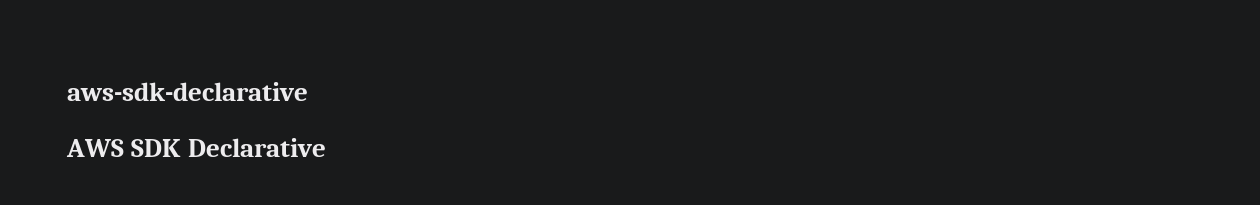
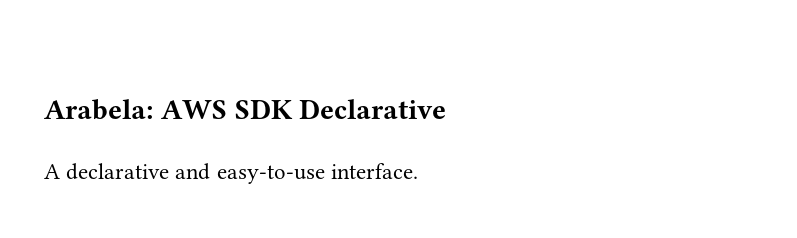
[67,82,308,101] aws-sdk-declarative // -> [44,99,153,120] Arabela:
(326, 147) none -> [44,163,418,184] // A declarative and easy-to-use interface.

